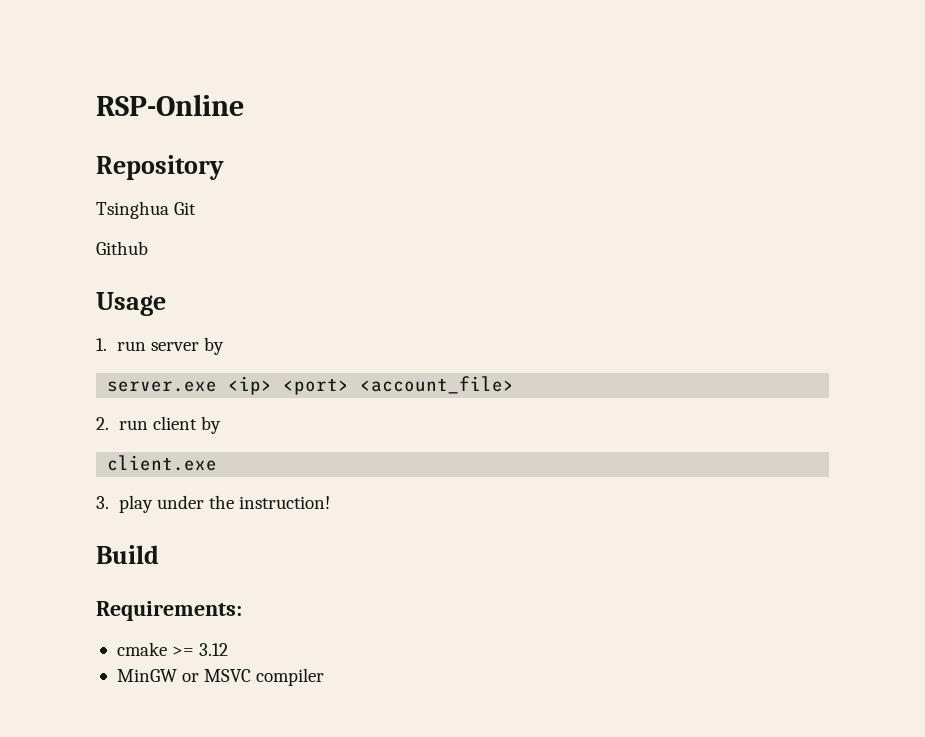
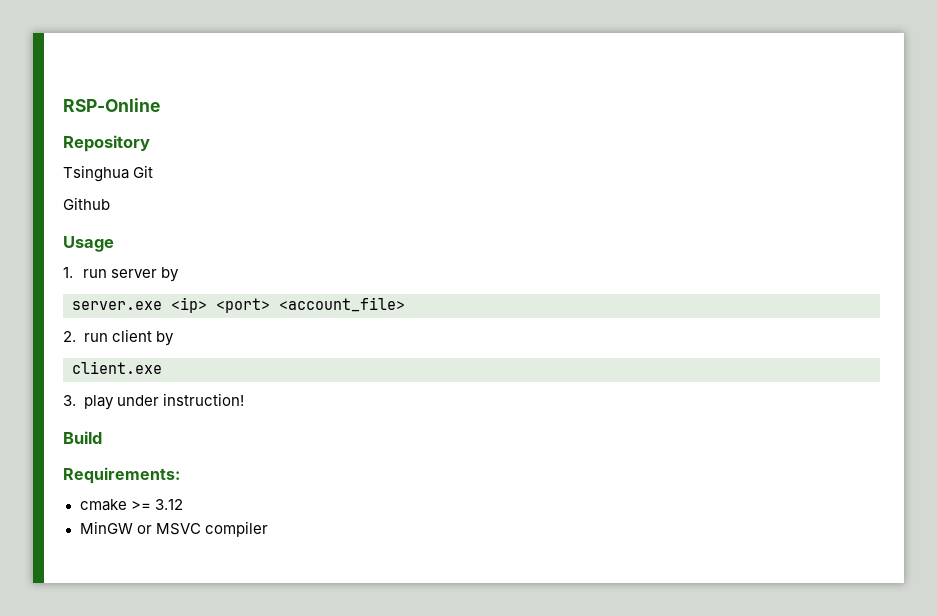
[208,495,234,509] the -> (159, 400) none

